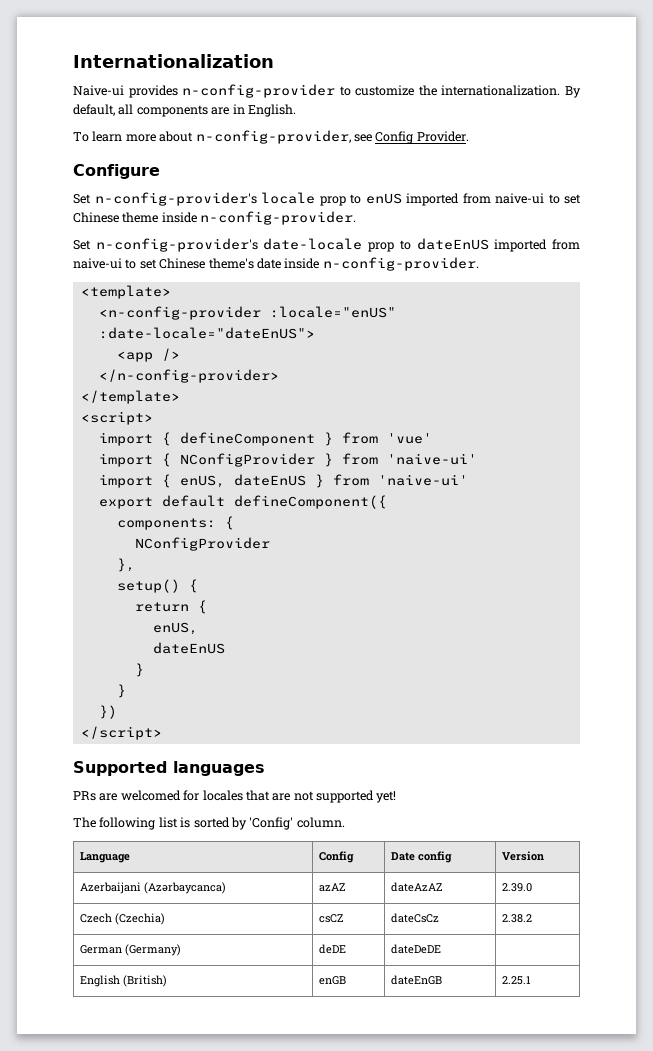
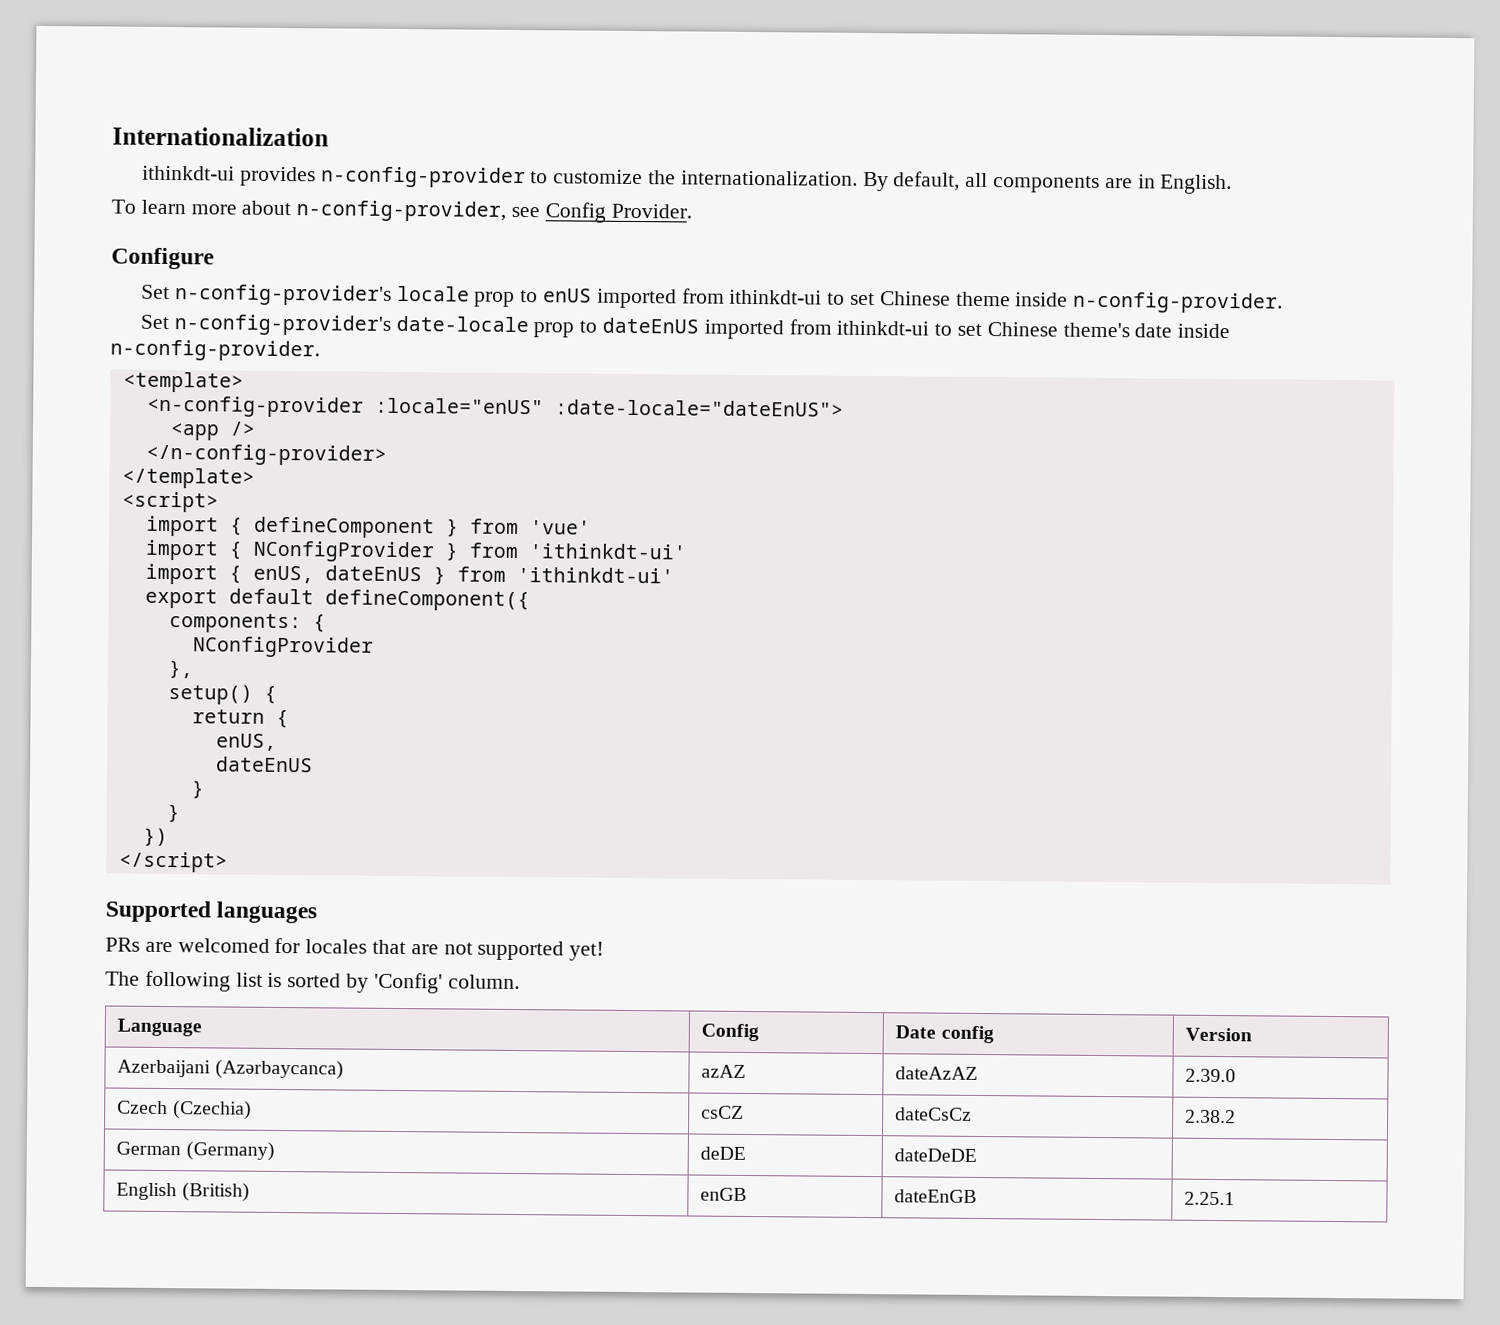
[73,85,124,96] Naive-ui -> [141,165,235,181] ithinkdt-ui
[495,193,544,204] naive-ui -> [729,289,823,305] ithinkdt-ui
[73,258,122,269] naive-ui -> [836,320,930,336] ithinkdt-ui
[386,453,477,465] 'naive-ui' -> [528,543,687,560] 'ithinkdt-ui'
[377,474,468,486] 'naive-ui' -> [516,567,674,584] 'ithinkdt-ui'

